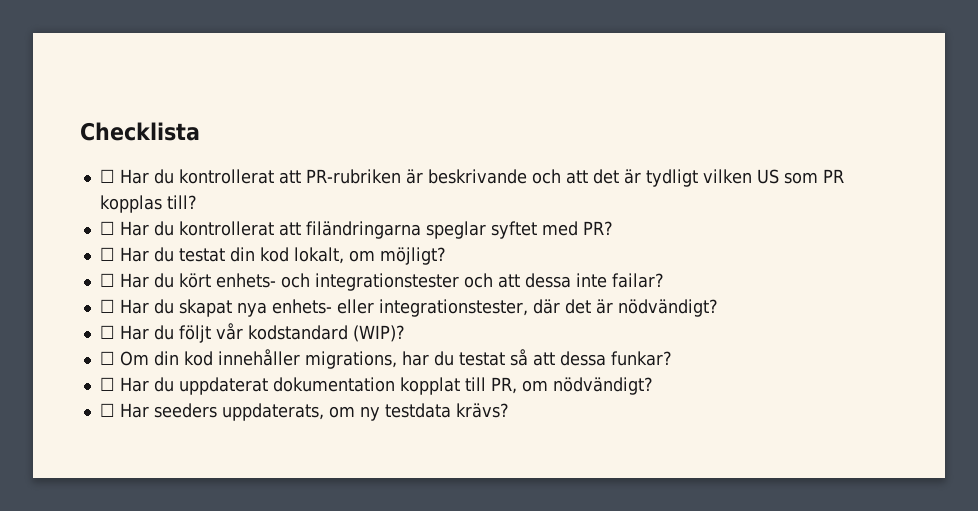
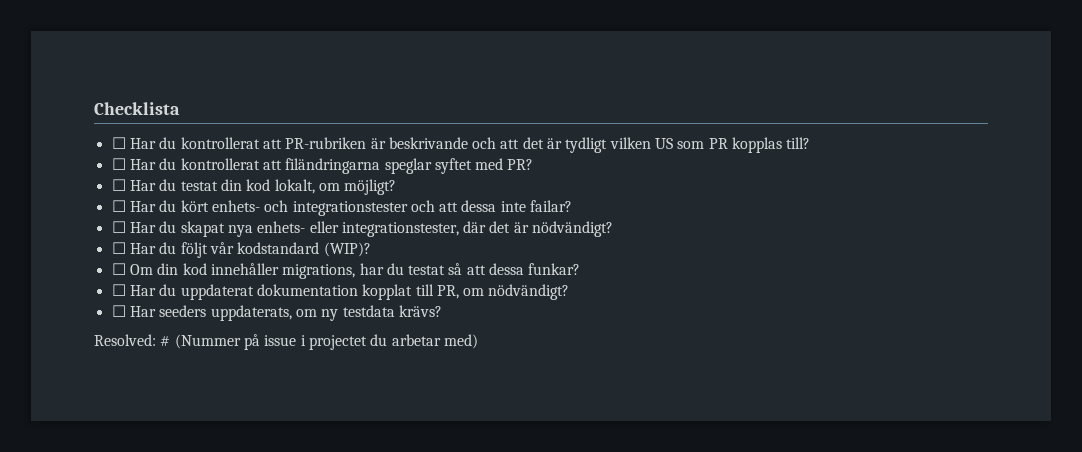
(509, 410) none -> [94,334,478,350] // Resolved: # (Nummer på issue i projectet du arbetar med)

